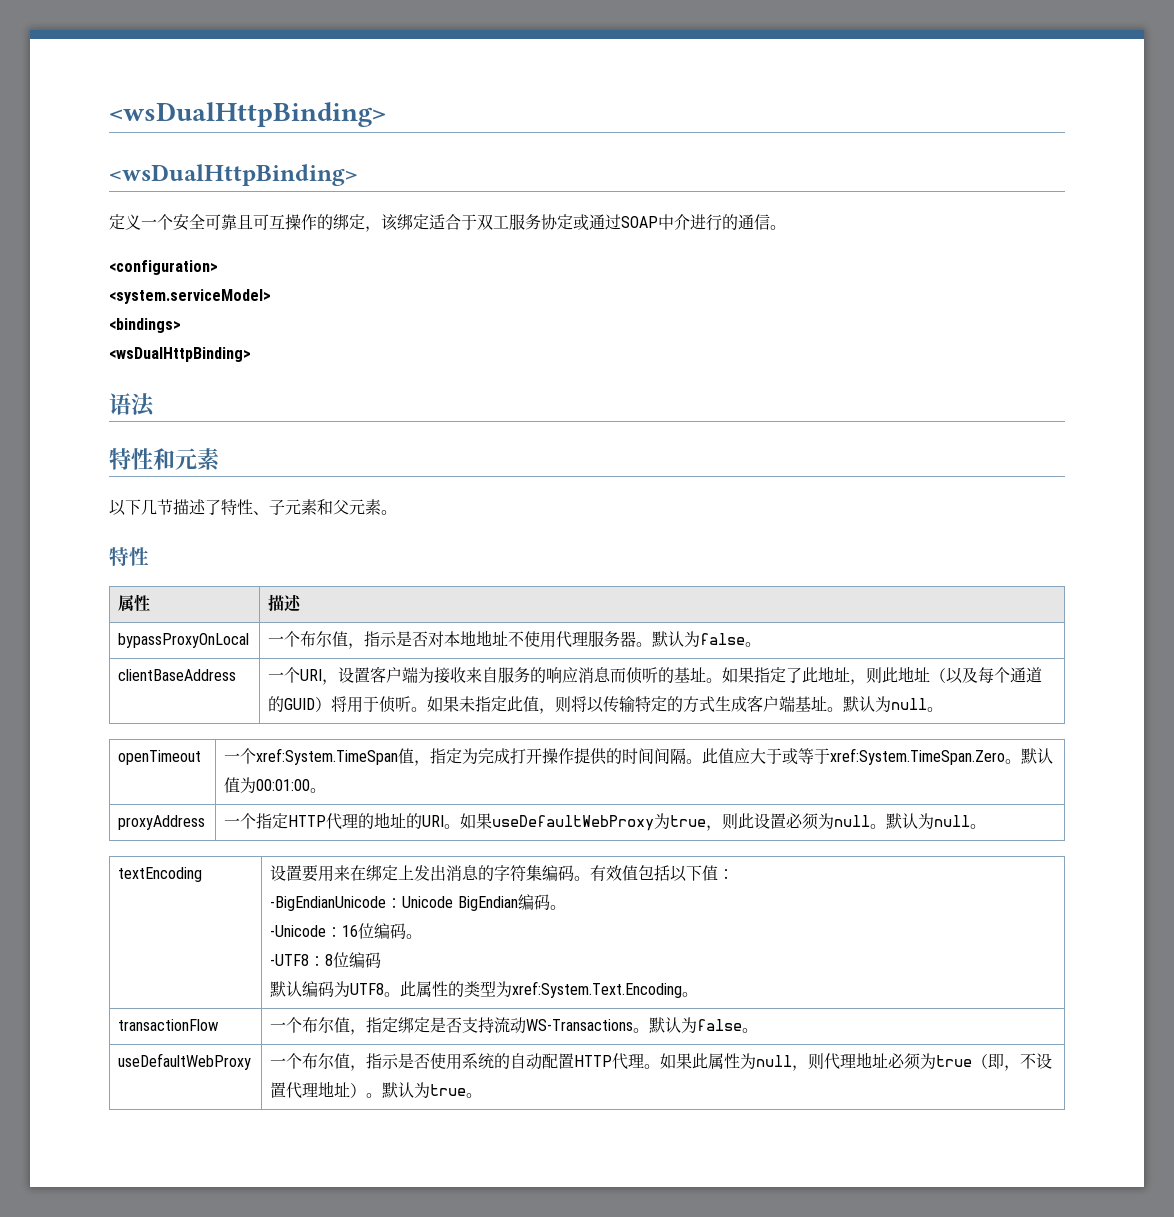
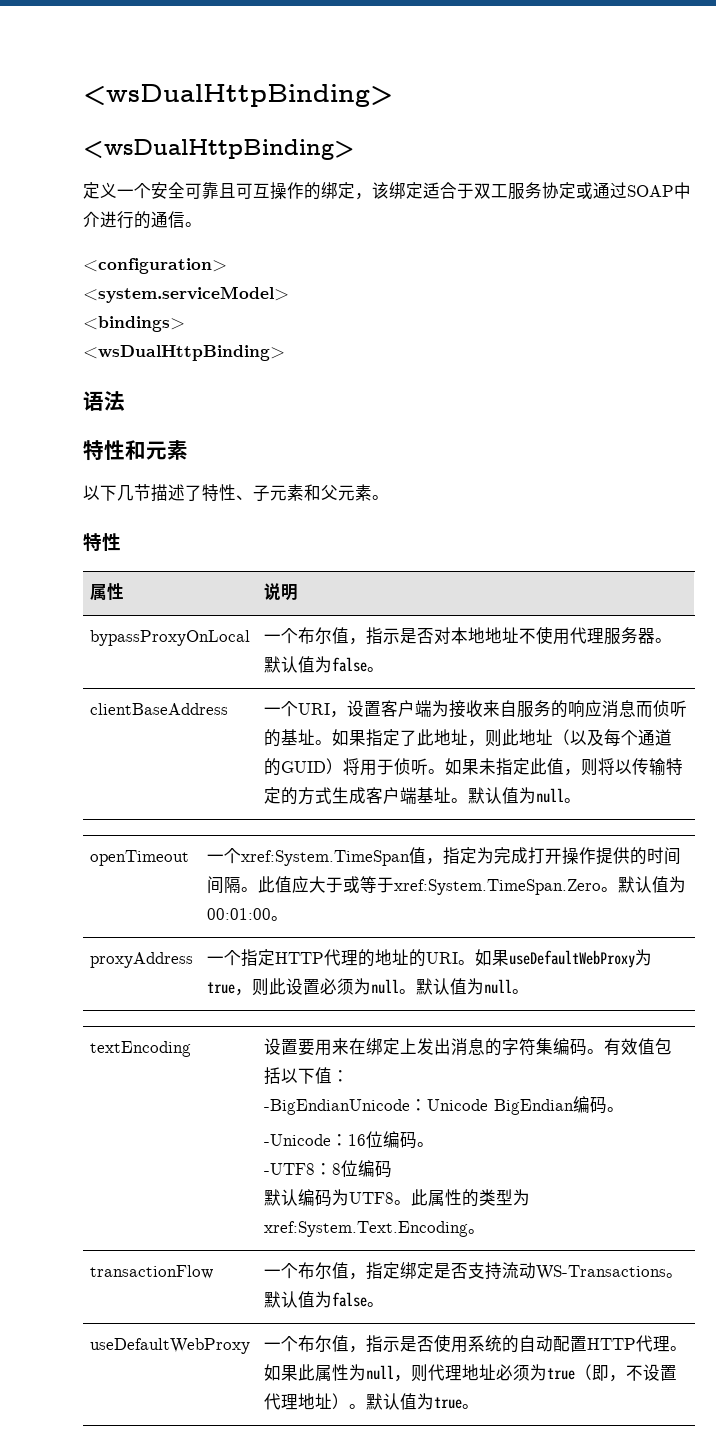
[268,594,302,612] 描述 -> [263,583,298,601] 说明
(685, 639) none -> [297,656,315,673] 值
(876, 704) none -> [501,787,519,804] 值
(919, 821) none -> [449,978,467,995] 值
(682, 1025) none -> [297,1291,315,1308] 值
(415, 1090) none -> [399,1393,417,1410] 值

